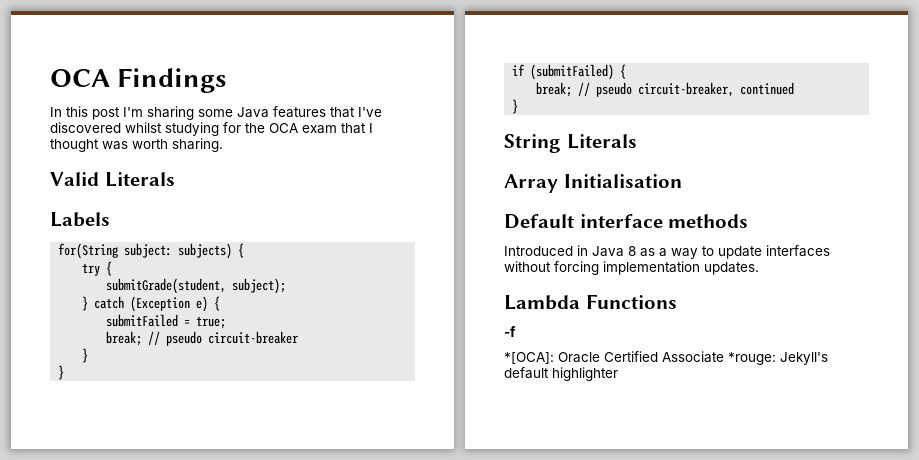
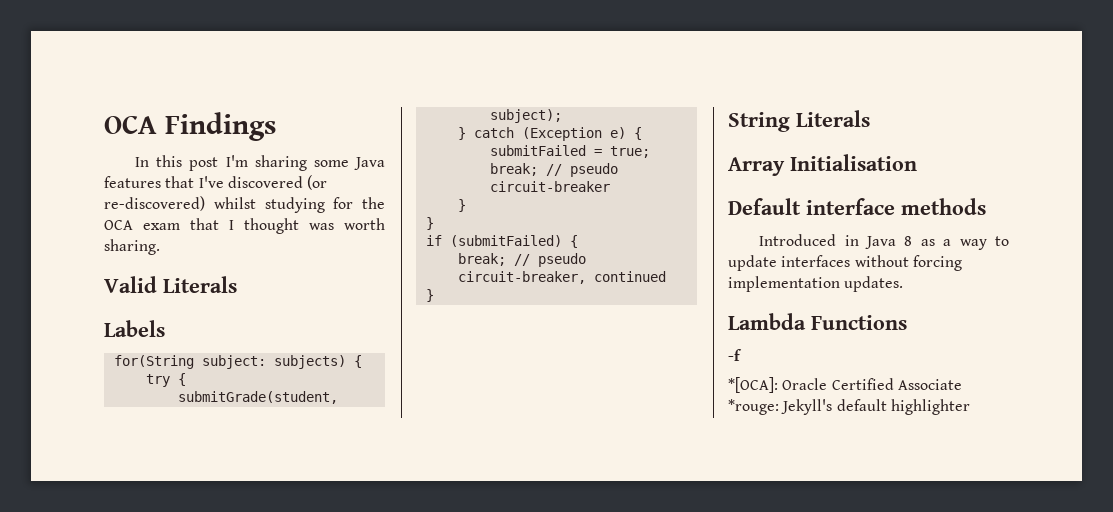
(121, 127) none -> [307,175,328,190] [104,196,205,211] (or re-discovered)

